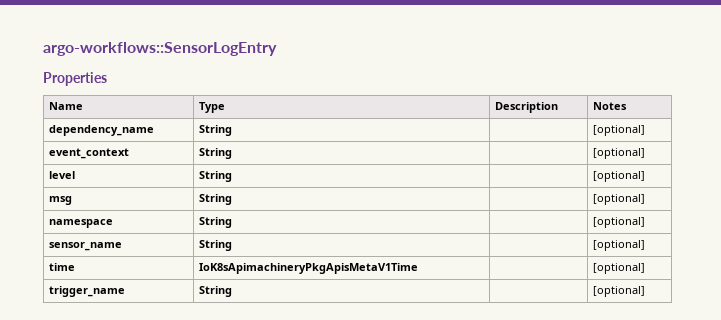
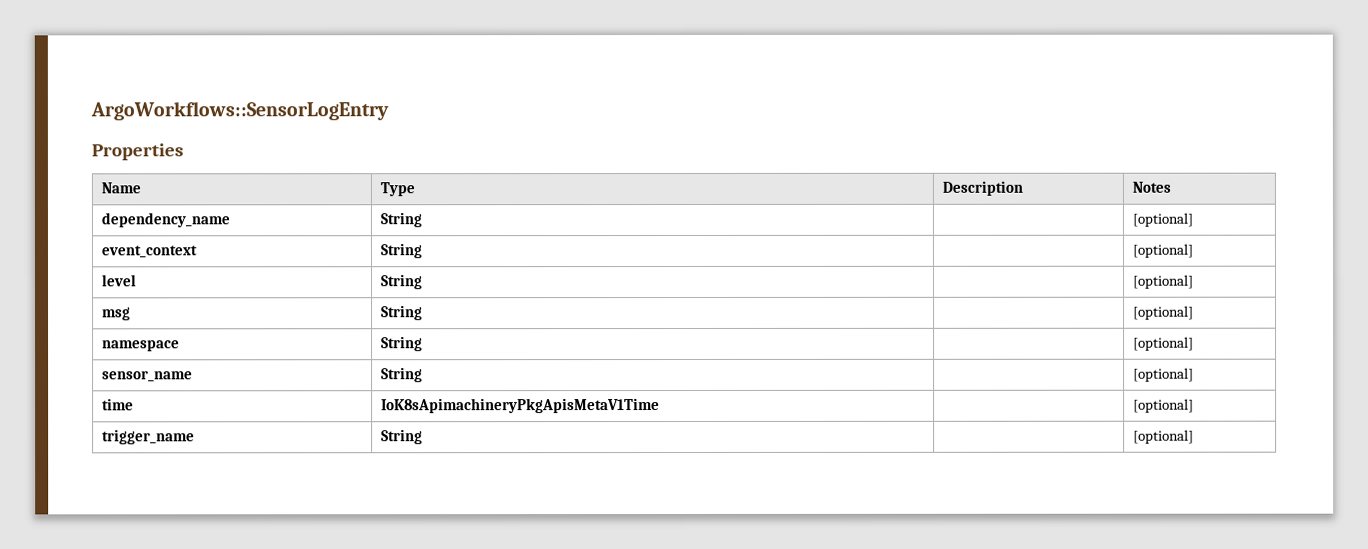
[43,42,277,56] argo-workflows::SensorLogEntry -> [90,101,389,121] ArgoWorkflows::SensorLogEntry

